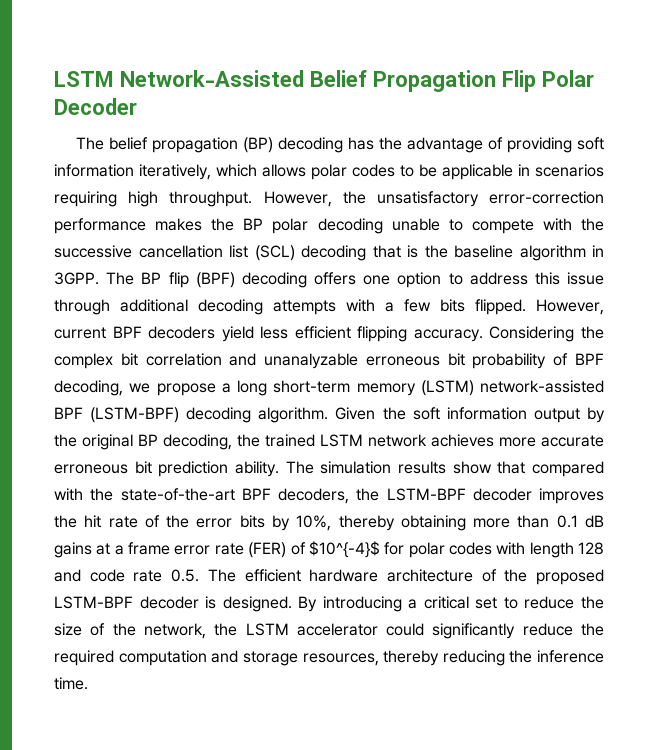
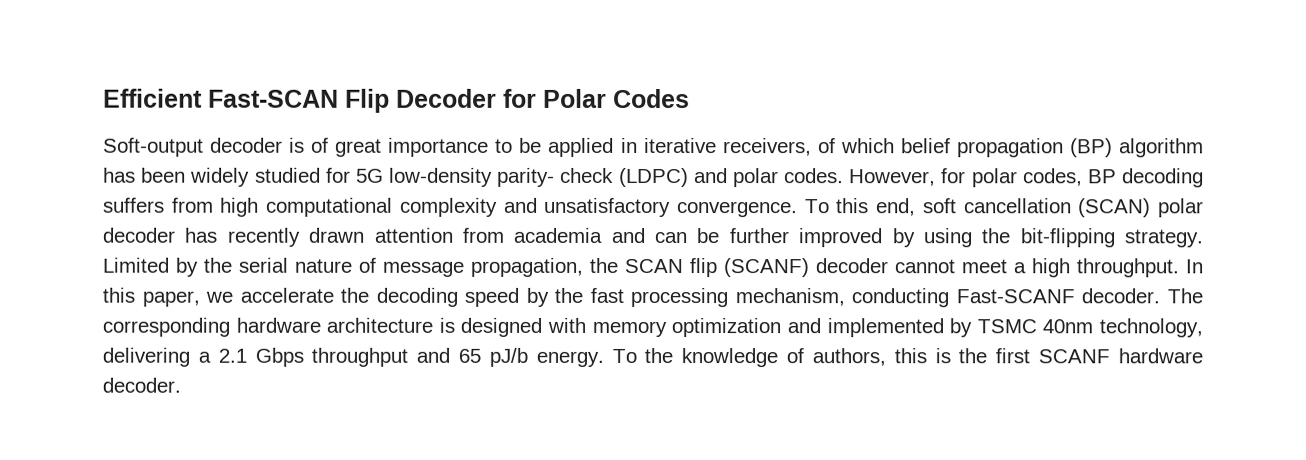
[54,70,594,92] [54,98,137,115] [76,137,605,153] [54,164,604,180] [54,191,604,207] [54,218,605,234] [54,245,604,261] [54,272,604,288] [54,299,604,315] [54,326,604,342] [54,353,604,369] [54,380,604,396] [54,407,605,423] [54,434,604,450] [54,461,604,477] [54,488,604,504] [54,515,604,531] [54,541,604,558] [54,569,604,585] [54,596,605,612] [54,623,604,639] [54,650,604,666] [54,677,88,690] LSTM Network-Assisted Belief Propagation Flip Polar Decoder // The belief propagation (BP) decoding has the advantage of providing soft information iteratively, which allows polar codes to be applicable in scenarios requiring high throughput. However, the unsatisfactory error-correction performance makes the BP polar decoding unable to compete with the successive cancellation list (SCL) decoding that is the baseline algorithm in 3GPP. The BP flip (BPF) decoding offers one option to address this issue through additional decoding attempts with a few bits flipped. However, current BPF decoders yield less efficient flipping accuracy. Considering the complex bit correlation and unanalyzable erroneous bit probability of BPF decoding, we propose a long short-term memory (LSTM) network-assisted BPF (LSTM-BPF) decoding algorithm. Given the soft information output by the original BP decoding, the trained LSTM network achieves more accurate erroneous bit prediction ability. The simulation results show that compared with the state-of-the-art BPF decoders, the LSTM-BPF decoder improves the hit rate of the error bits by 10%, thereby obtaining more than 0.1 dB gains at a frame error rate (FER) of $10^{-4}$ for polar codes with length 128 and code rate 0.5. The efficient hardware architecture of the proposed LSTM-BPF decoder is designed. By introducing a critical set to reduce the size of the network, the LSTM accelerator could significantly reduce the required computation and storage resources, thereby reducing the inference time. -> [103,88,690,113] [103,137,1204,158] [103,167,1204,188] [103,197,1204,218] [102,227,1204,248] [102,257,1203,278] [102,287,1203,308] [102,317,1204,338] [102,347,1204,368] [102,377,181,393] Efficient Fast-SCAN Flip Decoder for Polar Codes // Soft-output decoder is of great importance to be applied in iterative receivers, of which belief propagation (BP) algorithm has been widely studied for 5G low-density parity- check (LDPC) and polar codes. However, for polar codes, BP decoding suffers from high computational complexity and unsatisfactory convergence. To this end, soft cancellation (SCAN) polar decoder has recently drawn attention from academia and can be further improved by using the bit-flipping strategy. Limited by the serial nature of message propagation, the SCAN flip (SCANF) decoder cannot meet a high throughput. In this paper, we accelerate the decoding speed by the fast processing mechanism, conducting Fast-SCANF decoder. The corresponding hardware architecture is designed with memory optimization and implemented by TSMC 40nm technology, delivering a 2.1 Gbps throughput and 65 pJ/b energy. To the knowledge of authors, this is the first SCANF hardware decoder.

